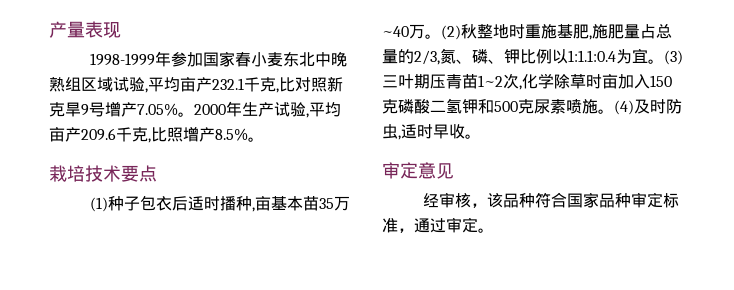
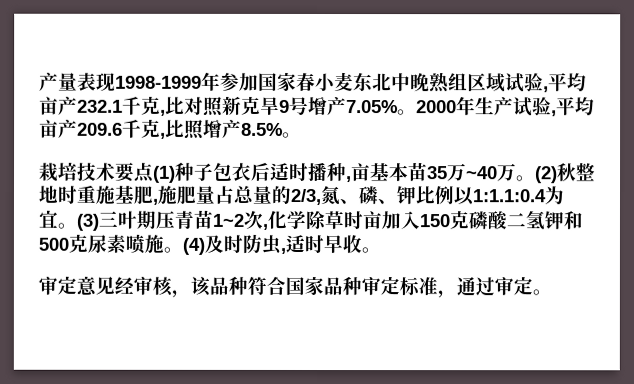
(121, 30) // -> (116, 82) none
(157, 173) // -> (155, 172) none
(454, 171) // -> (115, 285) none

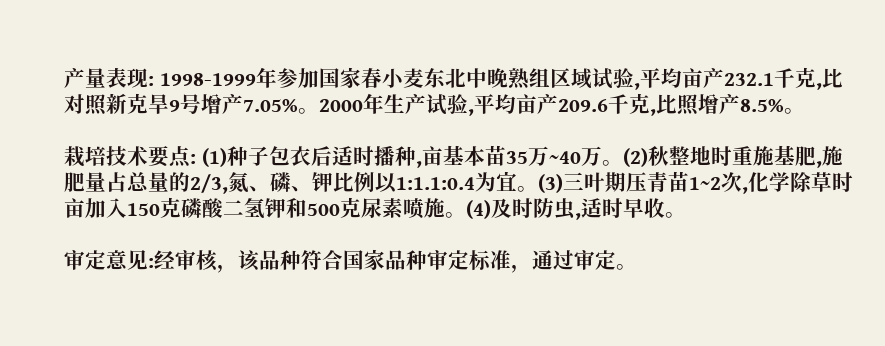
(116, 82) none -> [148,75,154,86] :
(155, 172) none -> [190,153,196,164] :
(115, 285) none -> [148,257,154,268] :

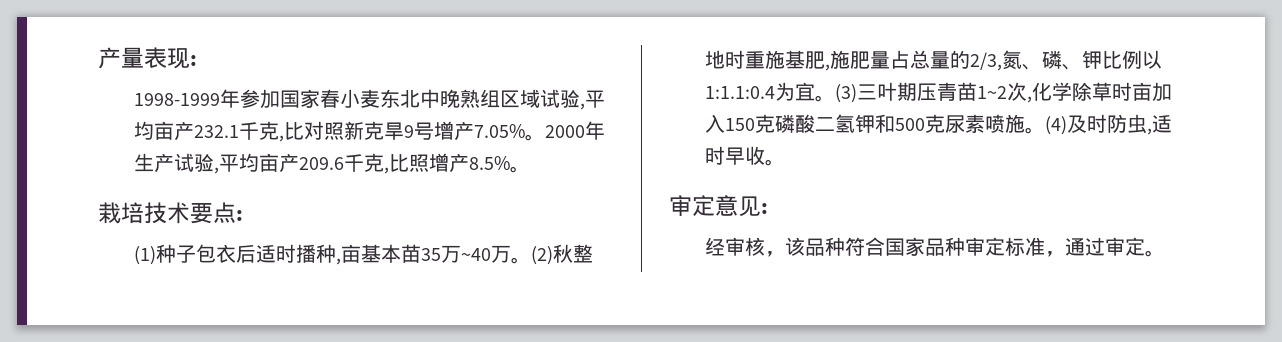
(154, 80) none -> (197, 60) //
(196, 158) none -> (243, 215) //
(154, 262) none -> (768, 208) //

